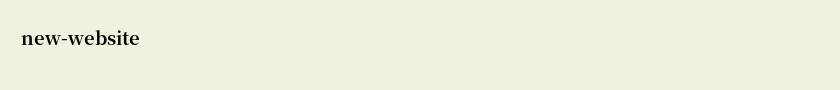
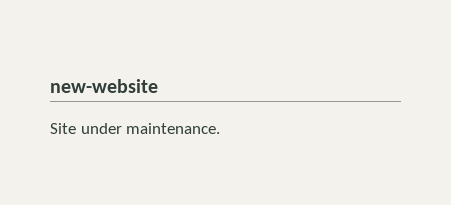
(140, 37) none -> [50,123,221,134] // Site under maintenance.

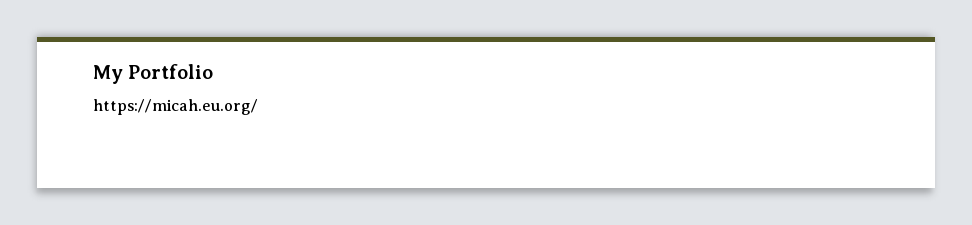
[50,79,158,93] [50,123,221,134] new-website // Site under maintenance. -> [93,64,214,84] [93,99,258,115] My Portfolio // https://micah.eu.org/

